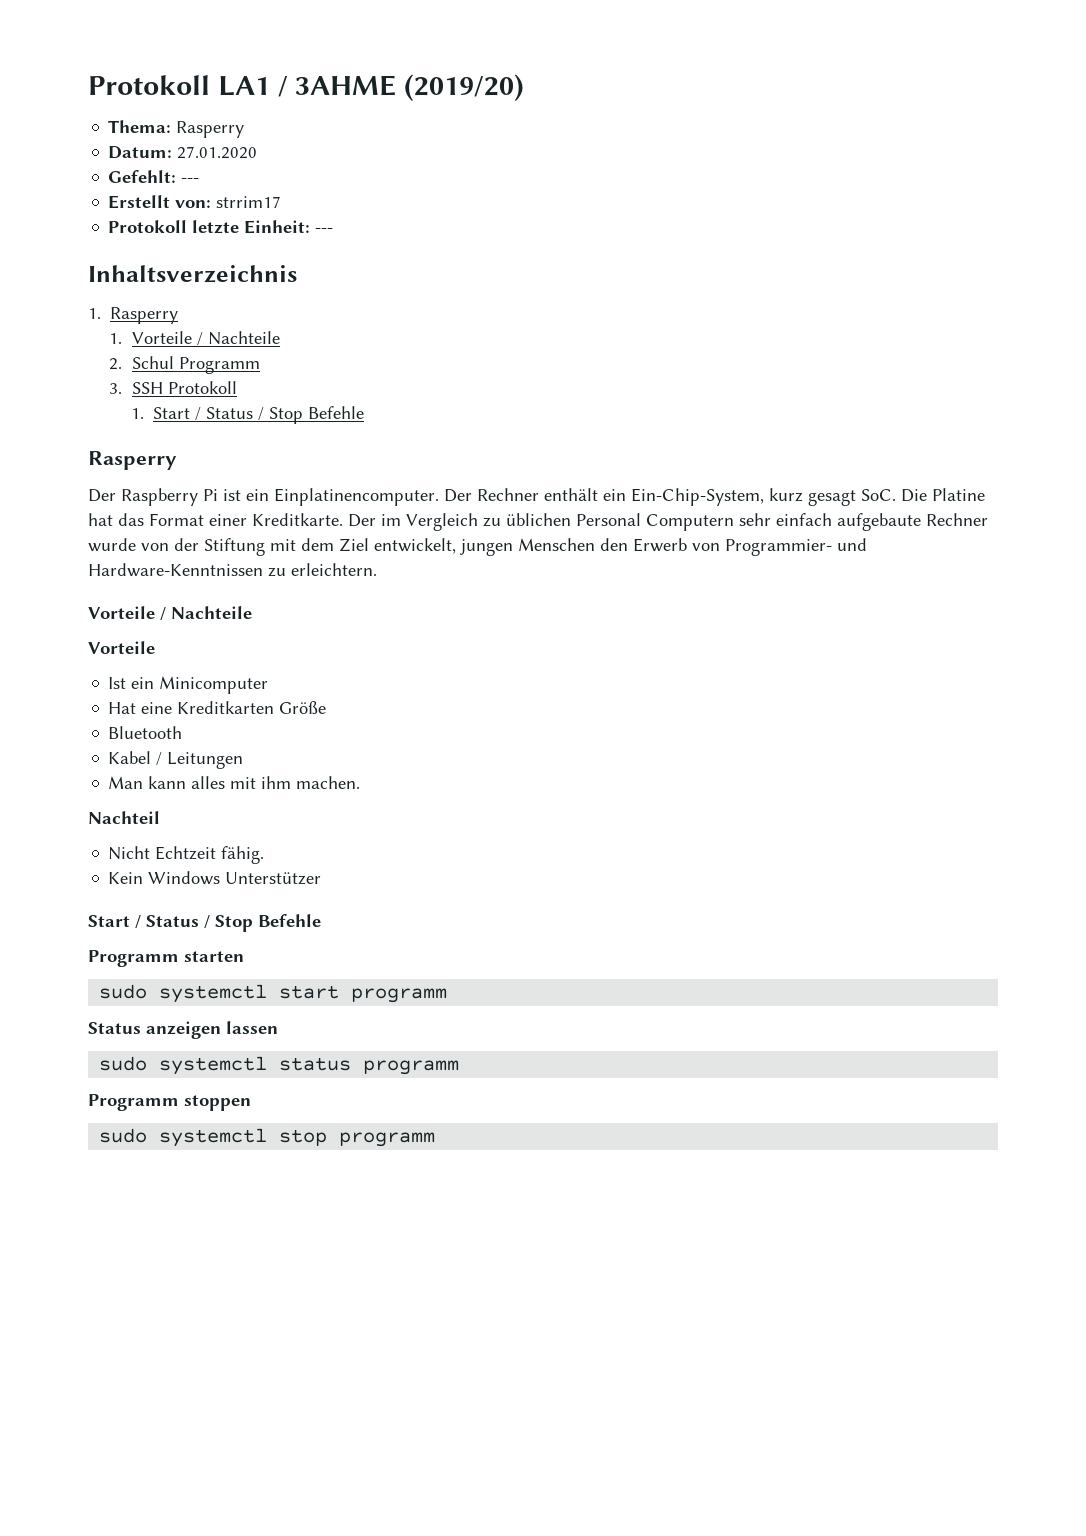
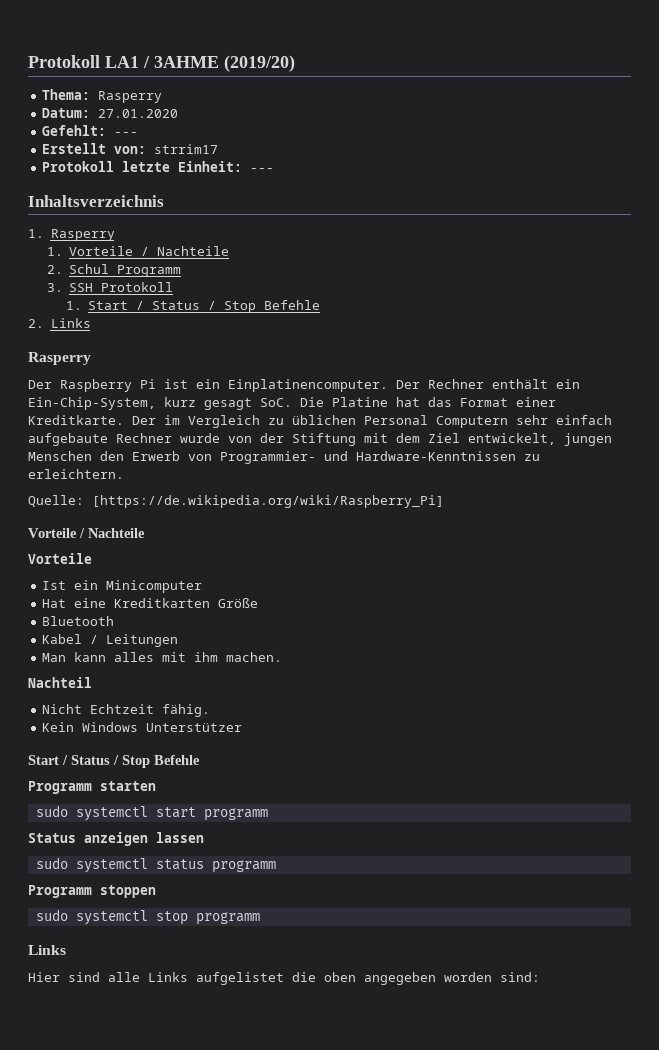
(364, 412) none -> [28,318,91,328] // 2. Links
(377, 569) none -> [28,495,444,508] // Quelle: [https://de.wikipedia.org/wiki/Raspberry_Pi]
(436, 1139) none -> [28,945,66,955] [28,972,540,985] // Links // Hier sind alle Links aufgelistet die oben angegeben worden sind:

